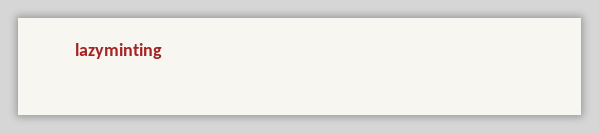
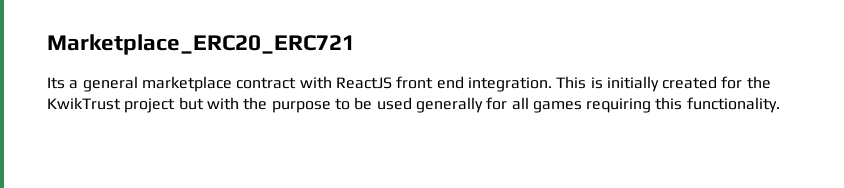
[75,43,162,59] lazyminting -> [47,34,355,55] [47,76,771,92] [47,97,780,113] Marketplace_ERC20_ERC721 // Its a general marketplace contract with ReactJS front end integration. This is initially created for the KwikTrust project but with the purpose to be used generally for all games requiring this functionality.

